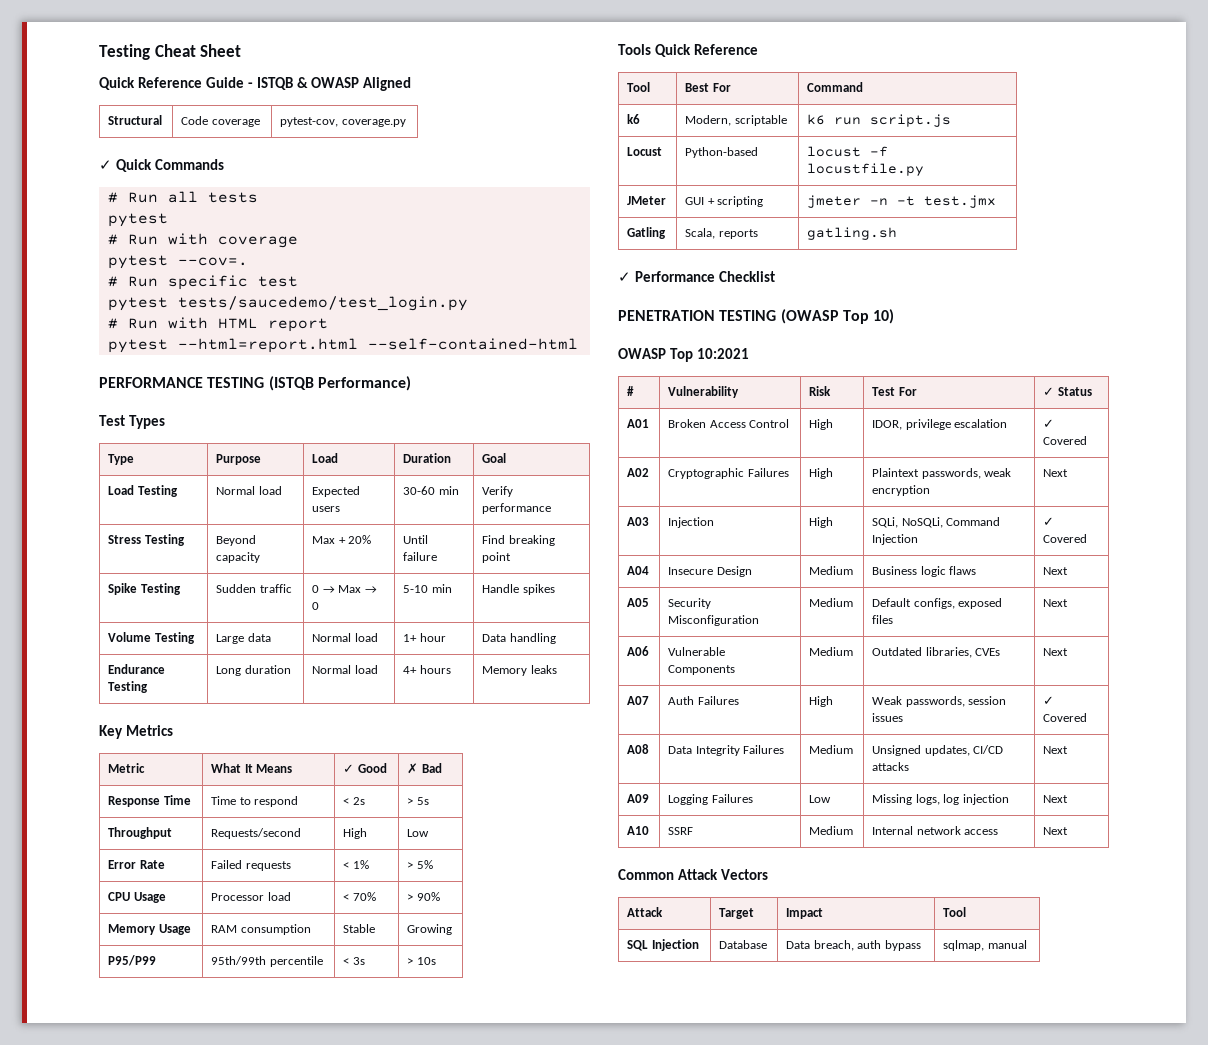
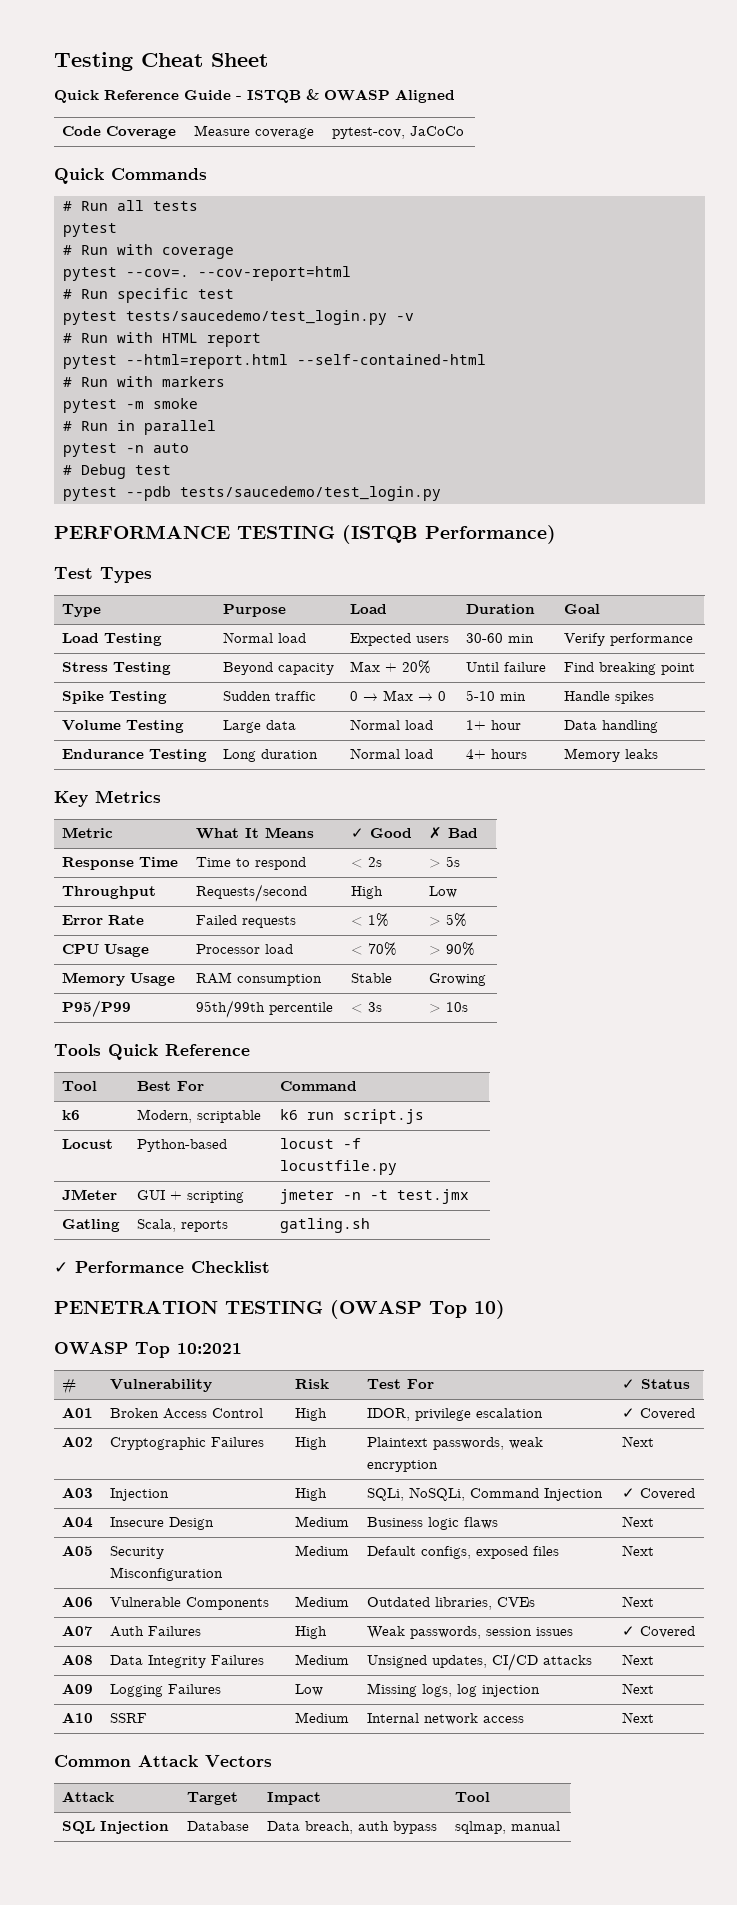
[108,115,163,125] [181,116,209,125] Structural | Code -> [62,126,177,139] [194,125,251,136] Code Coverage | Measure
[341,119,406,127] [99,160,112,170] coverage.py // ✓ -> [410,126,465,136] JaCoCo //
(248, 261) none -> [198,266,351,281] --cov-report=html
(468, 303) none -> [396,313,414,321] -v
(578, 344) none -> [63,376,225,387] [63,398,198,413] [63,420,216,435] [63,443,189,457] [63,464,171,479] [63,486,441,501] // # Run with markers // pytest -m smoke // # Run in parallel // pytest -n auto // # Debug test // pytest --pdb tests/saucedemo/test_login.py

